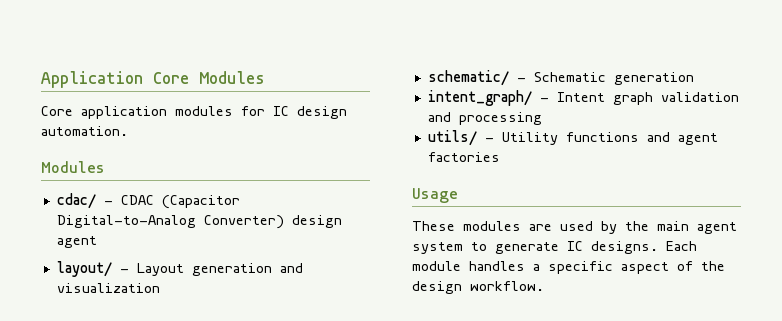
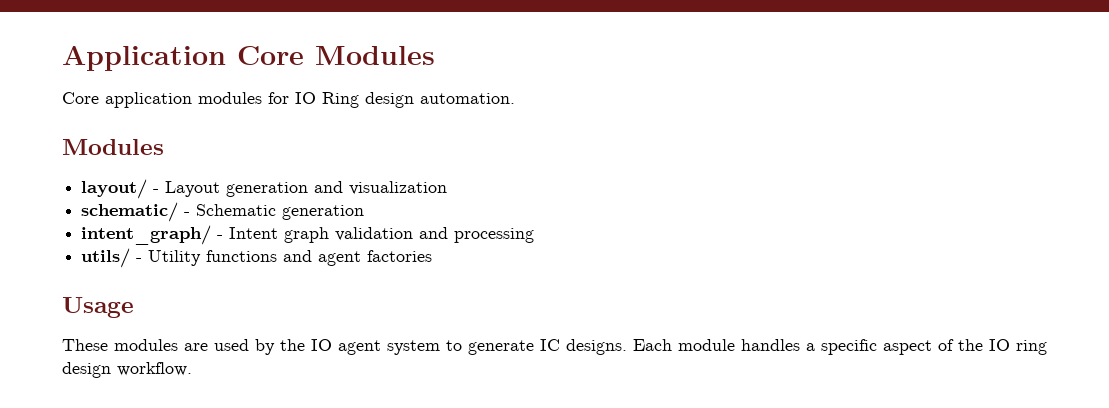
[273,106,289,116] IC -> [295,92,359,108] IO Ring
[56,193,240,209] [56,215,342,229] [56,236,97,248] // cdac/ - CDAC (Capacitor Digital-to-Analog Converter) design agent -> (164, 147) none
[657,221,689,231] main -> [311,339,332,351] IO
(725, 266) none -> [989,339,1047,355] IO ring

